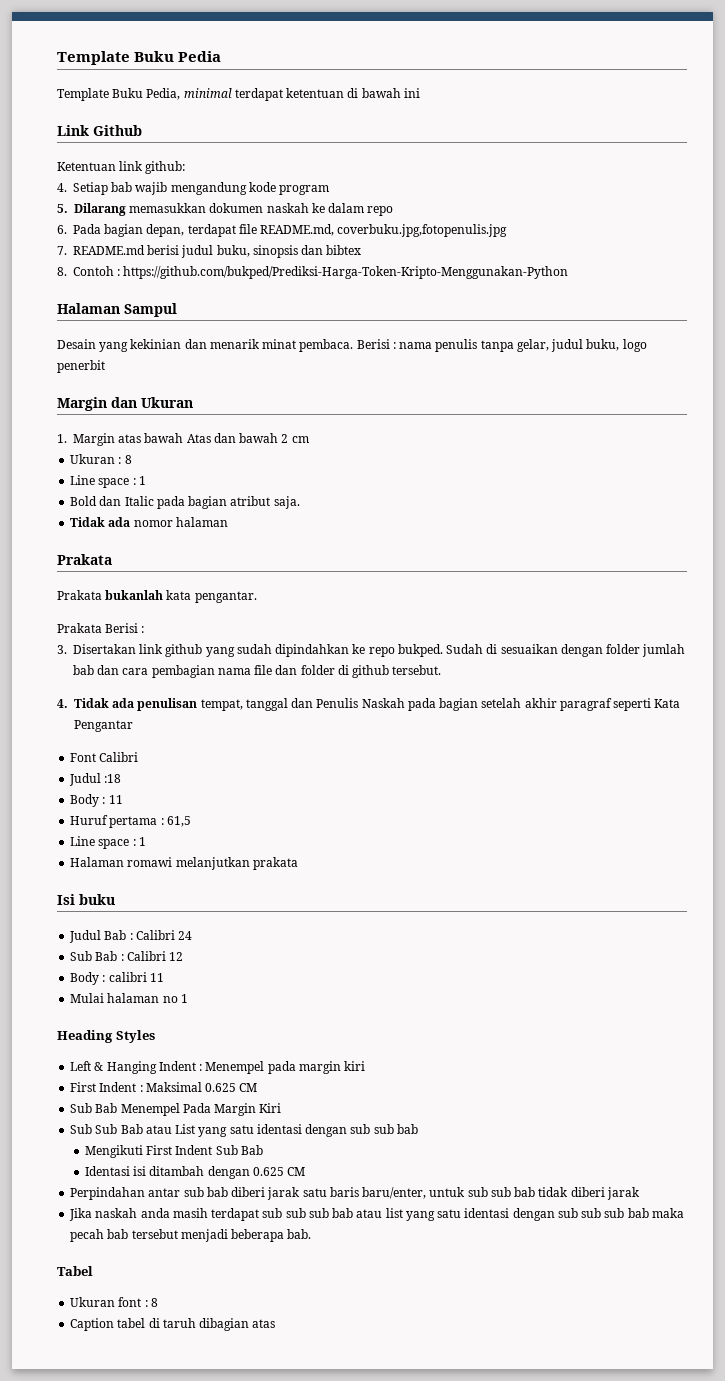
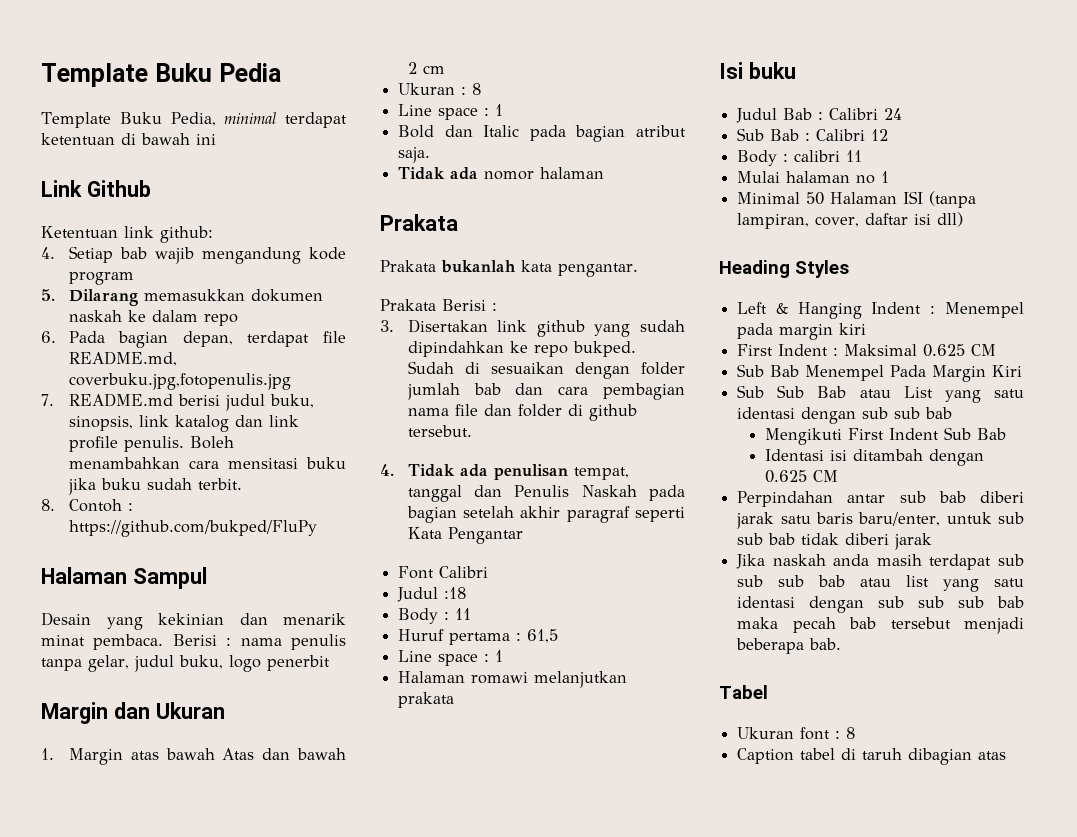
[252,245,362,258] sinopsis dan bibtex -> [68,415,299,432] [68,436,234,452] [68,457,346,469] [67,478,242,495] sinopsis, link katalog dan link profile penulis. Boleh menambahkan cara mensitasi buku jika buku sudah terbit.
[123,266,569,279] https://github.com/bukped/Prediksi-Harga-Token-Kripto-Menggunakan-Python -> [68,520,317,537] https://github.com/bukped/FluPy
(188, 998) none -> [737,191,977,208] [737,212,964,229] // Minimal 50 Halaman ISI (tanpa lampiran, cover, daftar isi dll)

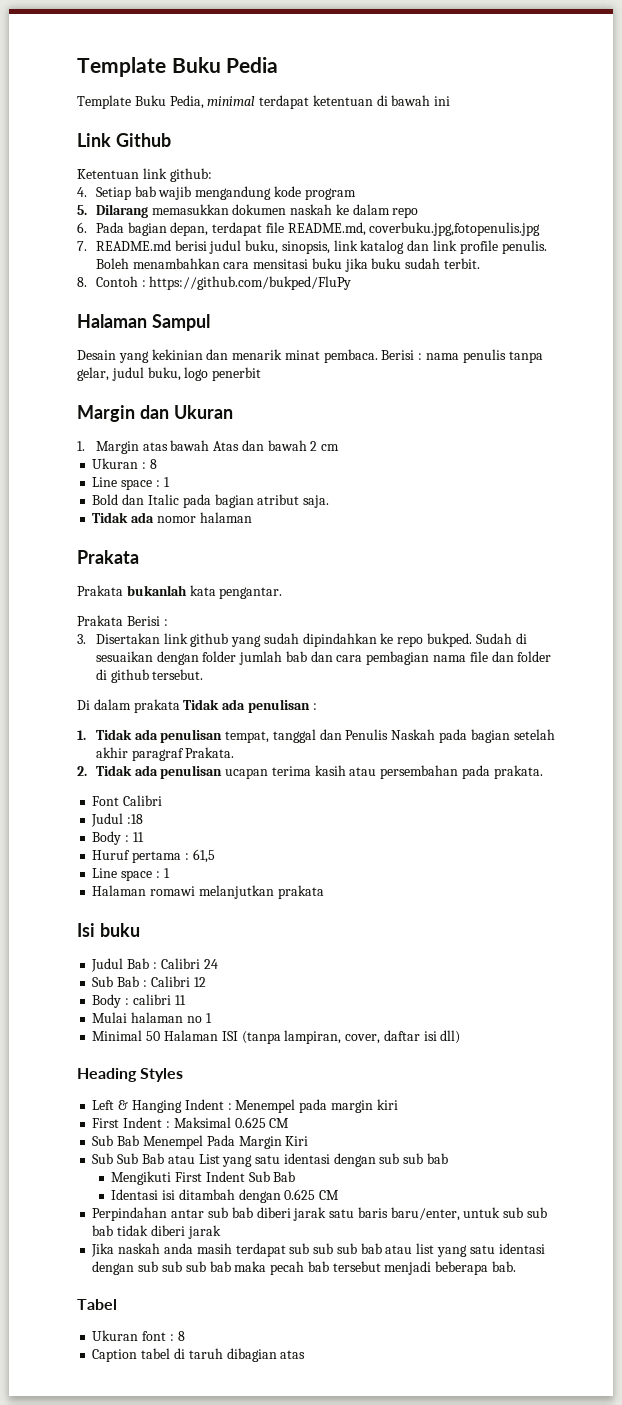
[380,464,394,476] 4. -> [77,699,317,713] [77,730,86,740] Di dalam prakata Tidak ada penulisan : // 1.
[635,507,685,522] [407,527,523,544] seperti Kata Pengantar -> [185,747,235,758] [77,765,543,779] Prakata. // 2. Tidak ada penulisan ucapan terima kasih atau persembahan pada prakata.

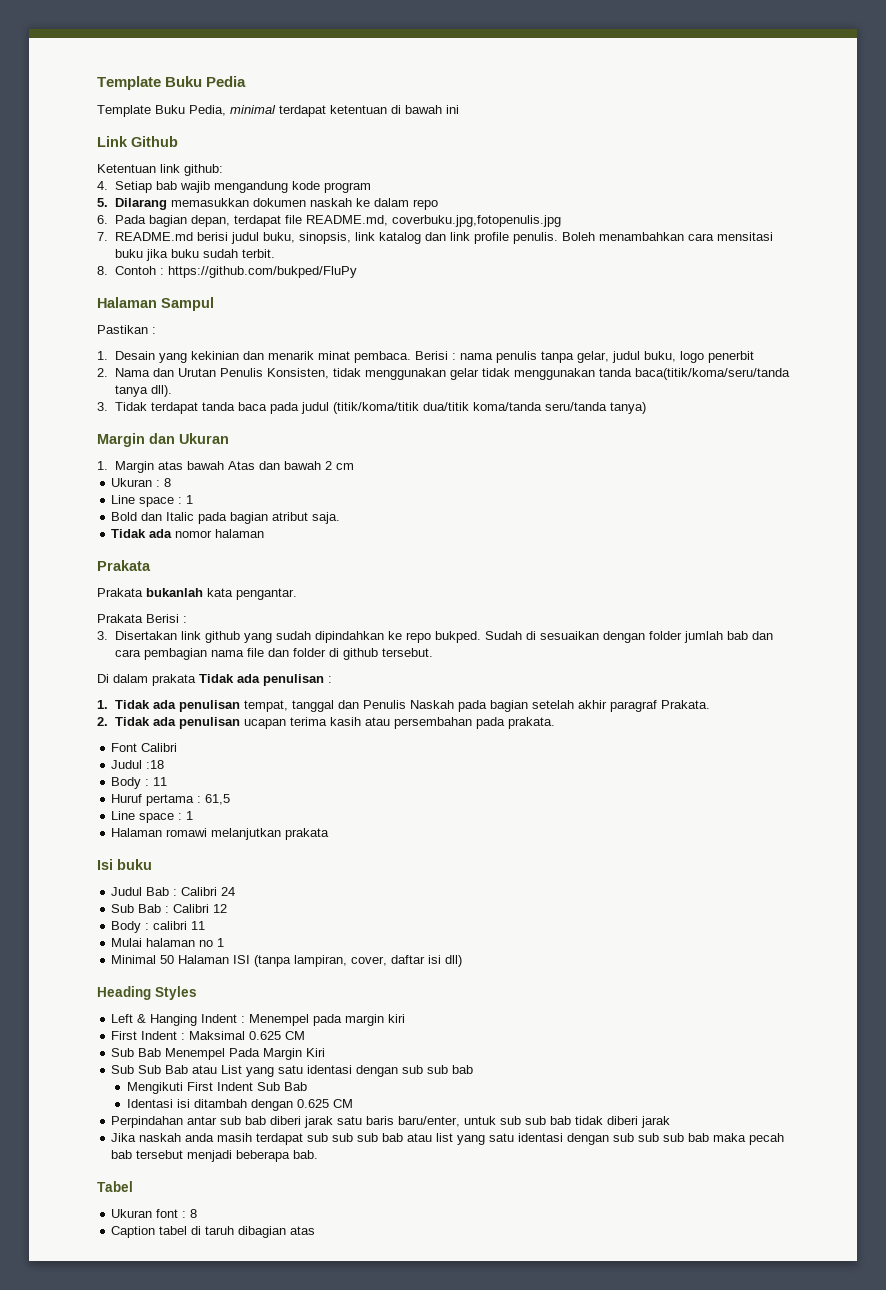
(210, 322) none -> [97,325,156,334] [97,351,108,360] Pastikan : // 1.
(262, 374) none -> [97,368,790,380] [114,385,172,397] [97,402,646,414] // 2. Nama dan Urutan Penulis Konsisten, tidak menggunakan gelar tidak menggunakan tanda baca(titik/koma/seru/tanda tanya dll). // 3. Tidak terdapat tanda baca pada judul (titik/koma/titik dua/titik koma/tanda seru/tanda tanya)

